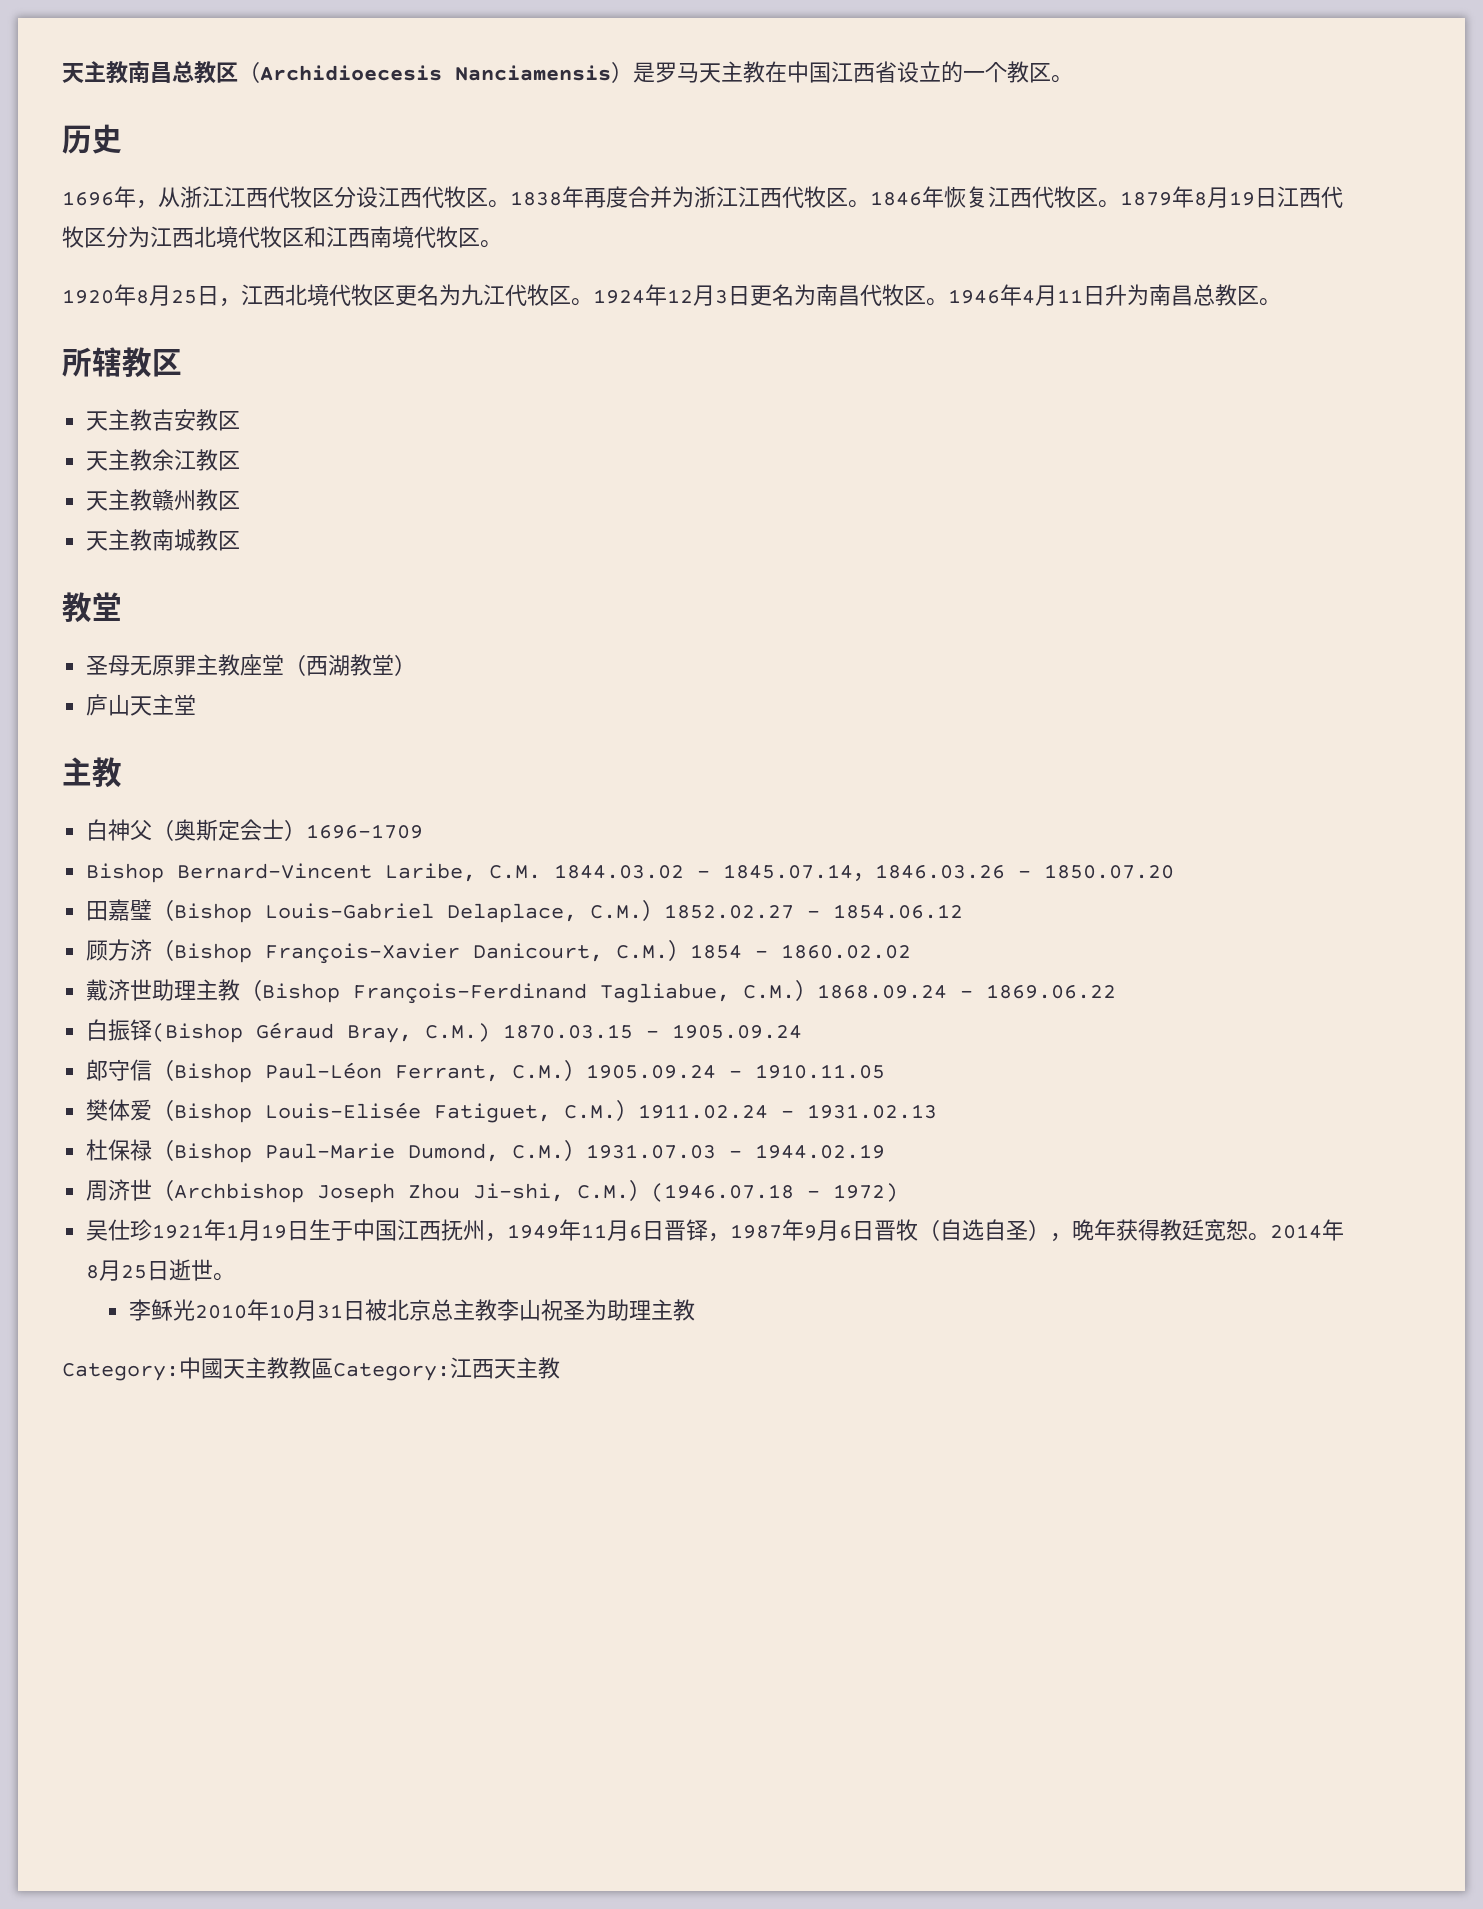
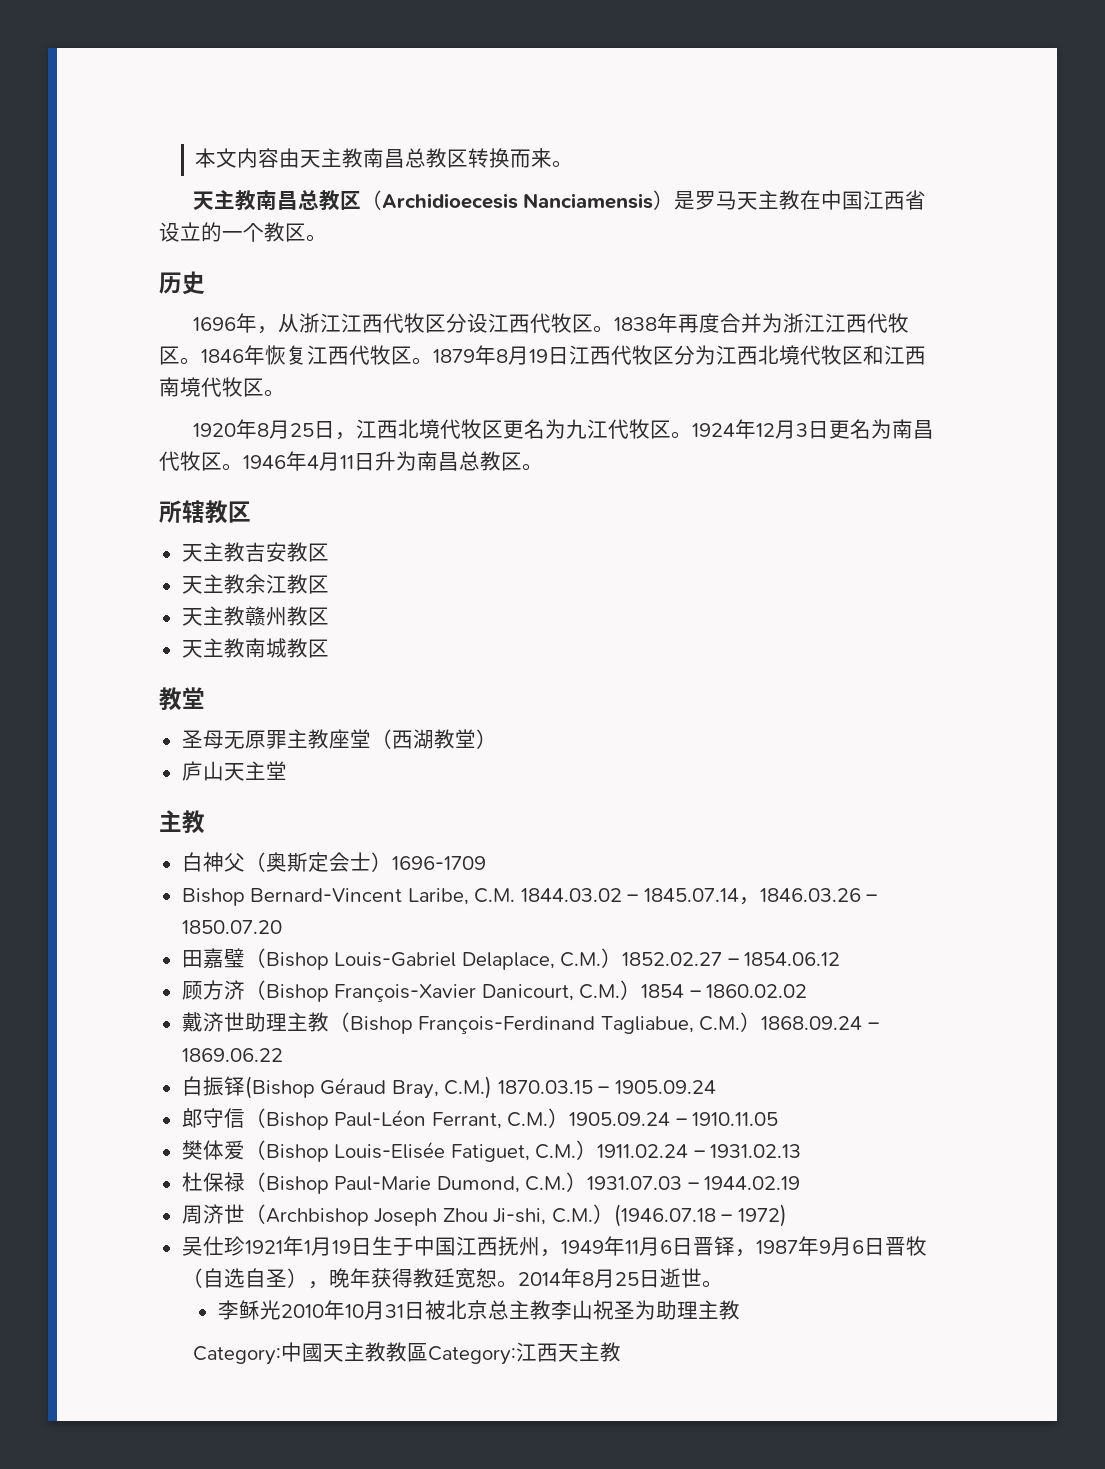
(62, 73) none -> [195,148,574,168] 本文内容由天主教南昌总教区转换而来。 //

